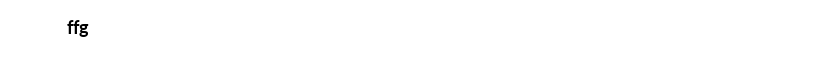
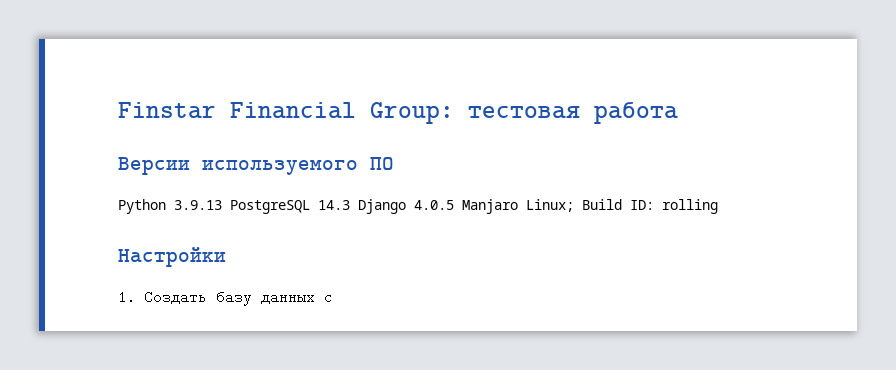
[67,20,89,37] ffg -> [118,102,678,124] [118,157,394,175] [118,199,718,214] [118,247,226,267] [118,288,334,306] Finstar Financial Group: тестовая работа // Версии используемого ПО // Python 3.9.13 PostgreSQL 14.3 Django 4.0.5 Manjaro Linux; Build ID: rolling // Настройки // 1. Создать базу данных с

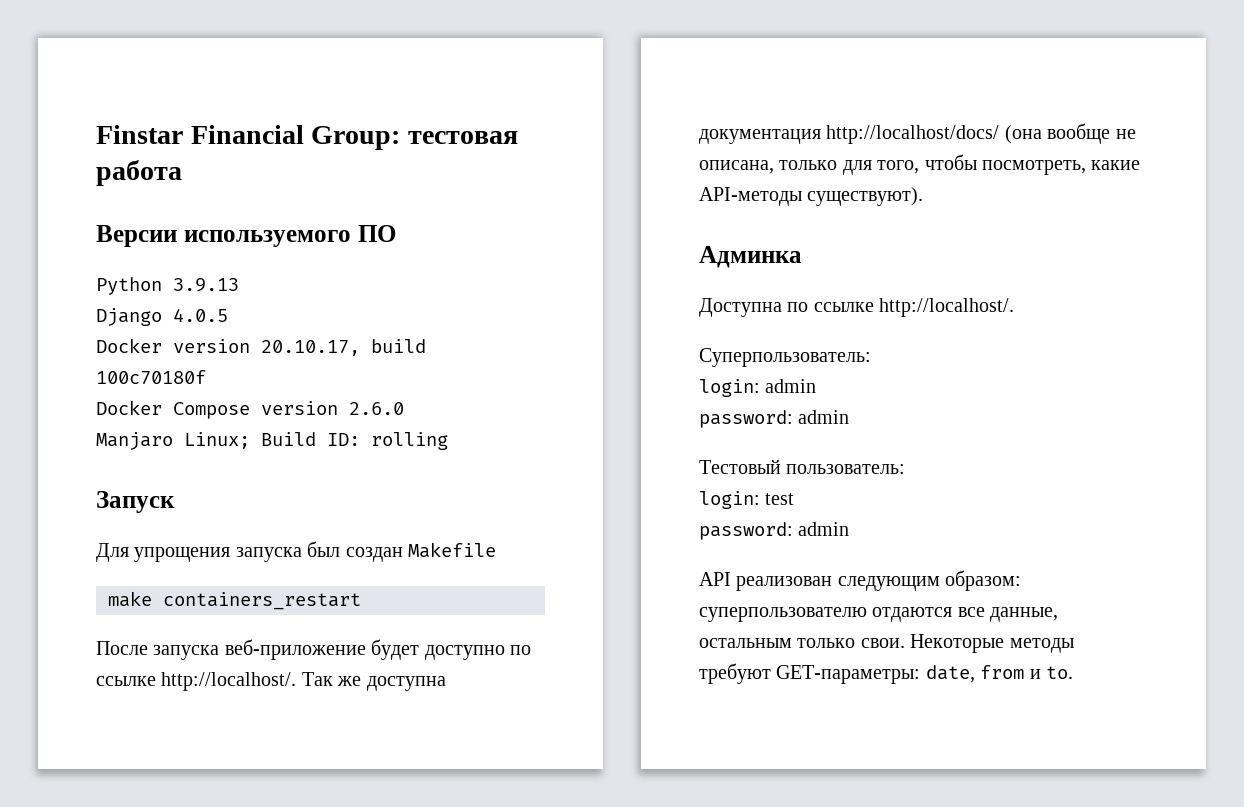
[230,200,350,214] PostgreSQL 14.3 -> (239, 285) //
(454, 205) none -> [96,338,426,356] [96,370,206,384] [96,400,404,419] // Docker version 20.10.17, build 100c70180f // Docker Compose version 2.6.0 //
[118,247,226,267] [118,288,334,306] Настройки // 1. Создать базу данных с -> [96,491,175,513] [96,541,496,562] [108,591,361,610] [96,639,531,660] [96,672,446,691] [699,123,1136,144] [699,154,1141,175] [699,187,924,206] [699,246,802,268] [699,298,1015,317] [699,348,871,367] [699,379,817,397] [699,410,850,428] [699,459,906,474] [699,491,795,509] [699,522,850,540] [699,570,1022,591] [699,607,1059,622] [699,634,1074,653] [699,663,1073,684] Запуск // Для упрощения запуска был создан Makefile // make containers_restart // После запуска веб-приложение будет доступно по ссылке http://localhost/. Так же доступна документация http://localhost/docs/ (она вообще не описана, только для того, чтобы посмотреть, какие API-методы существуют). // Админка // Доступна по ссылке http://localhost/. // Суперпользователь: // login: admin // password: admin // Тестовый пользователь: // login: test // password: admin // API реализован следующим образом: суперпользователю отдаются все данные, остальным только свои. Некоторые методы требуют GET-параметры: date, from и to.

